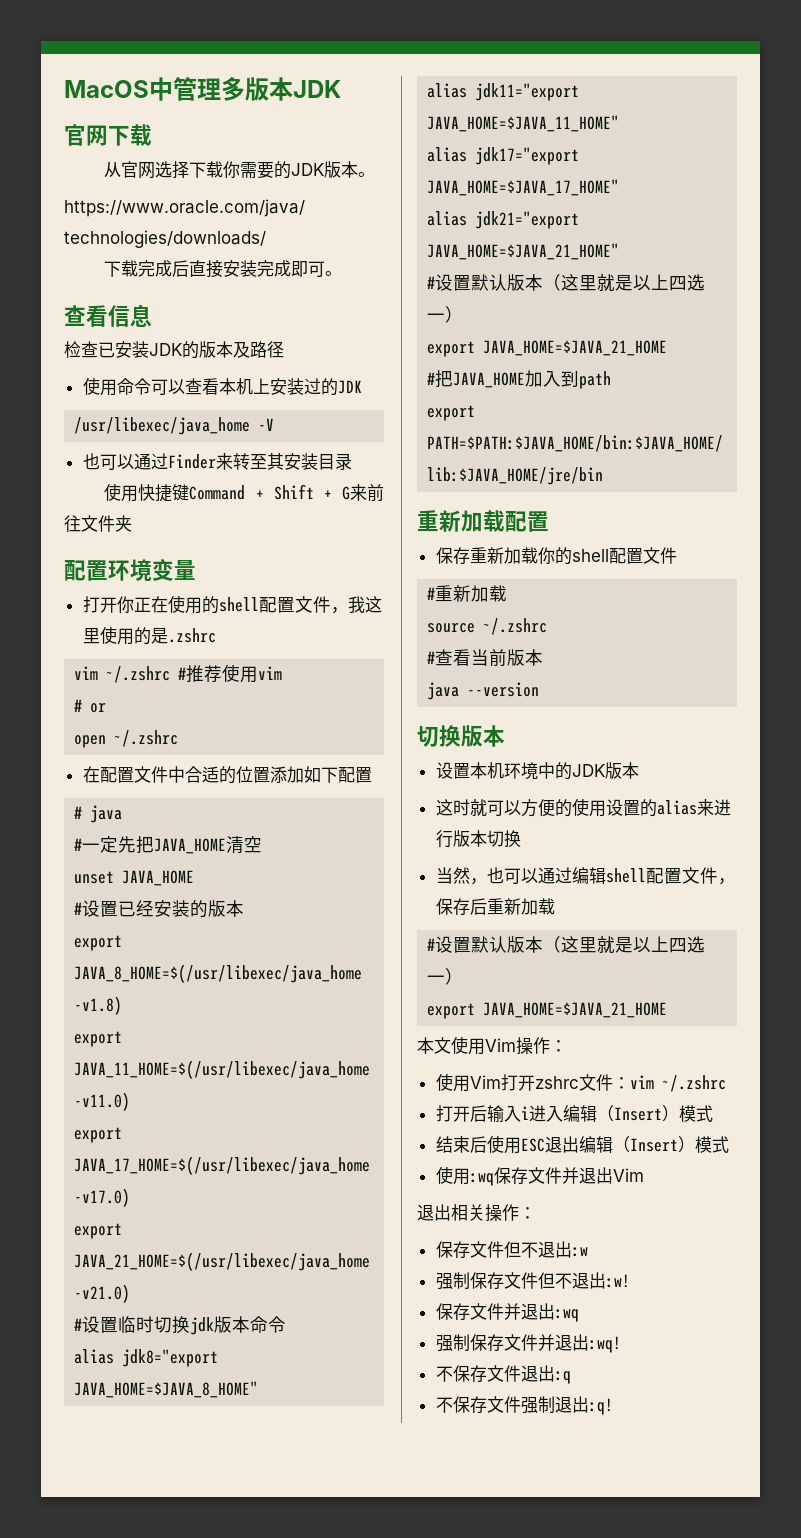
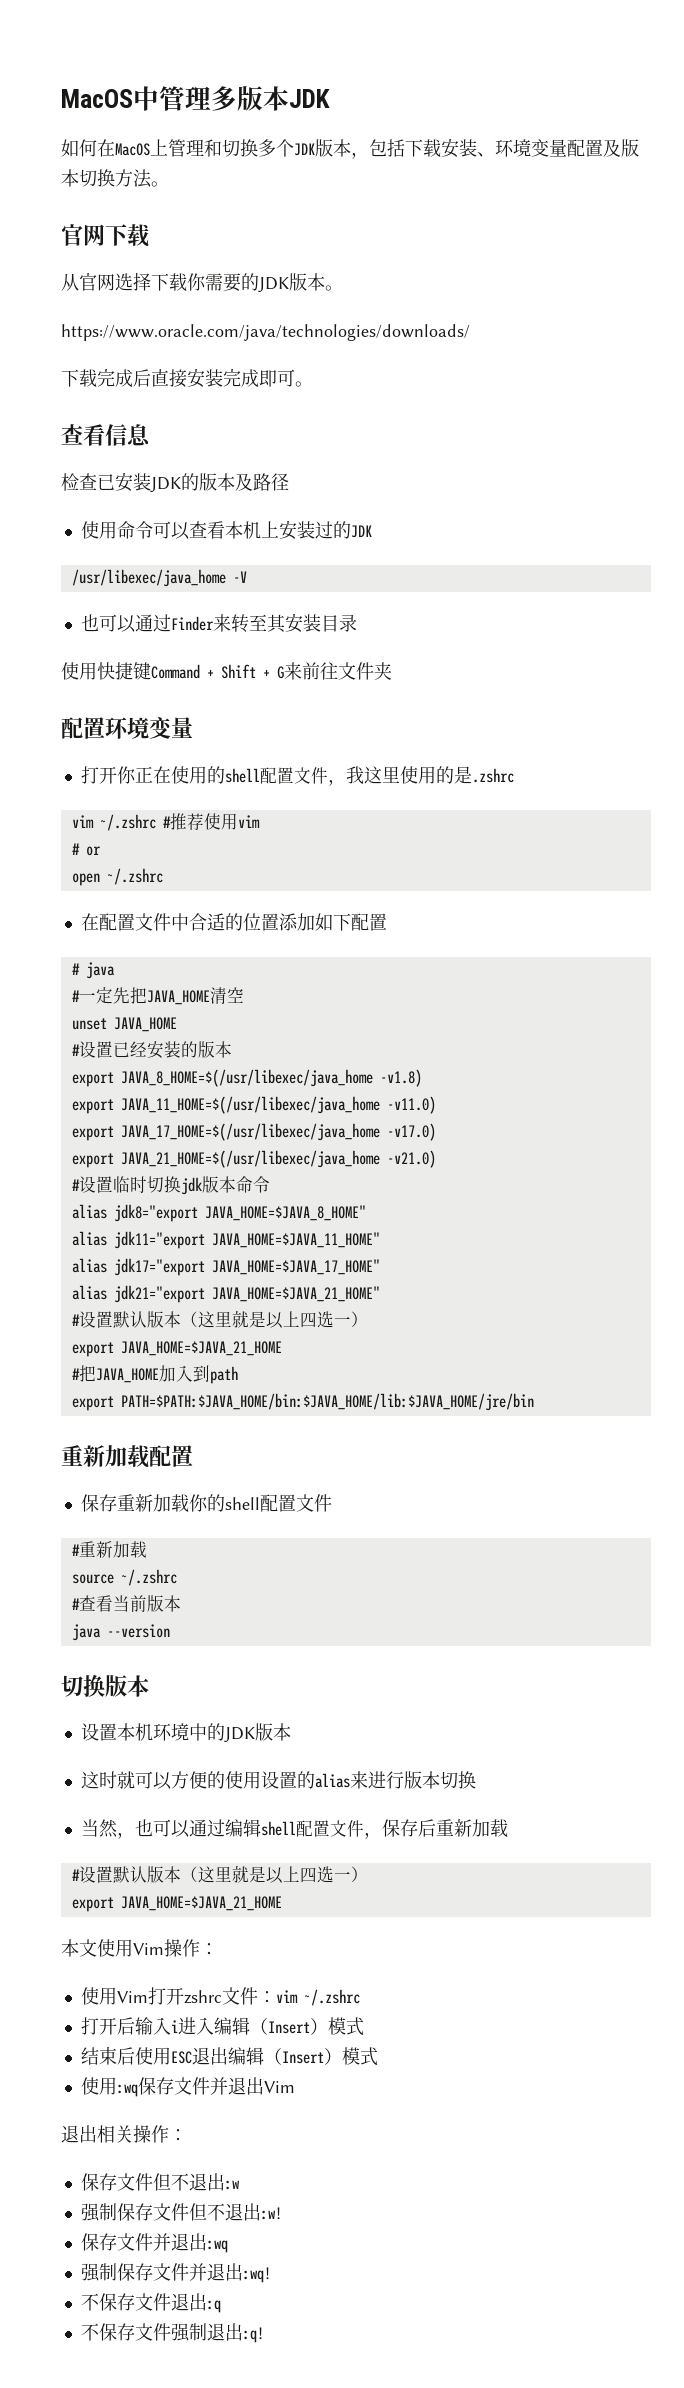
(341, 89) none -> [61,138,639,159] [61,169,169,188] // 如何在MacOS上管理和切换多个JDK版本，包括下载安装、环境变量配置及版本切换方法。

